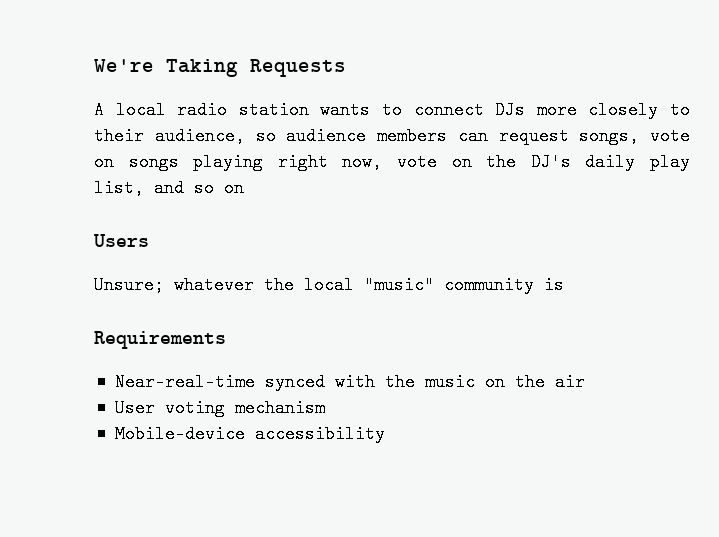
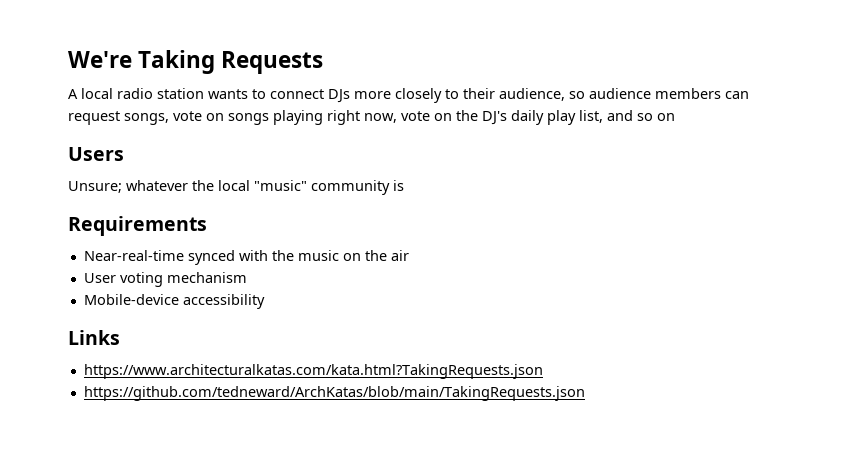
(385, 434) none -> [68,330,120,345] [83,364,543,379] [83,386,585,401] // Links // https://www.architecturalkatas.com/kata.html?TakingRequests.json // https://github.com/tedneward/ArchKatas/blob/main/TakingRequests.json

